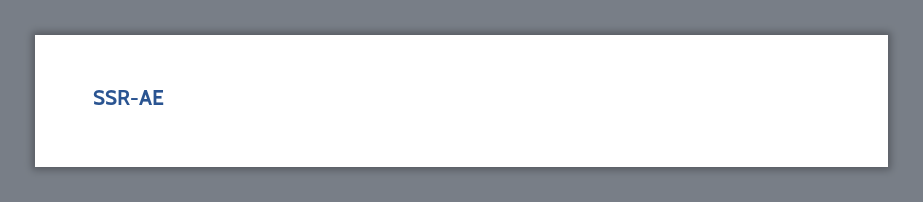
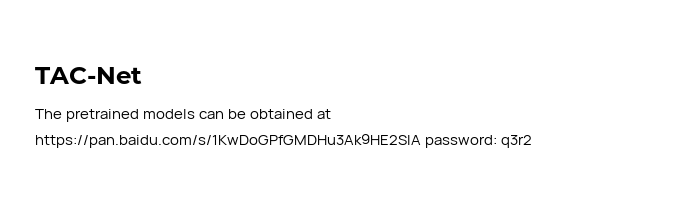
[93,90,164,105] SSR-AE -> [35,67,142,84] [35,109,332,122] [35,134,533,148] TAC-Net // The pretrained models can be obtained at https://pan.baidu.com/s/1KwDoGPfGMDHu3Ak9HE2SIA password: q3r2

